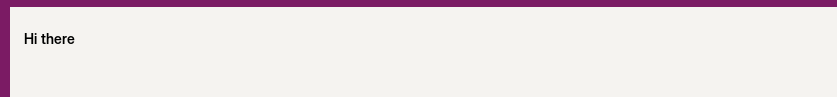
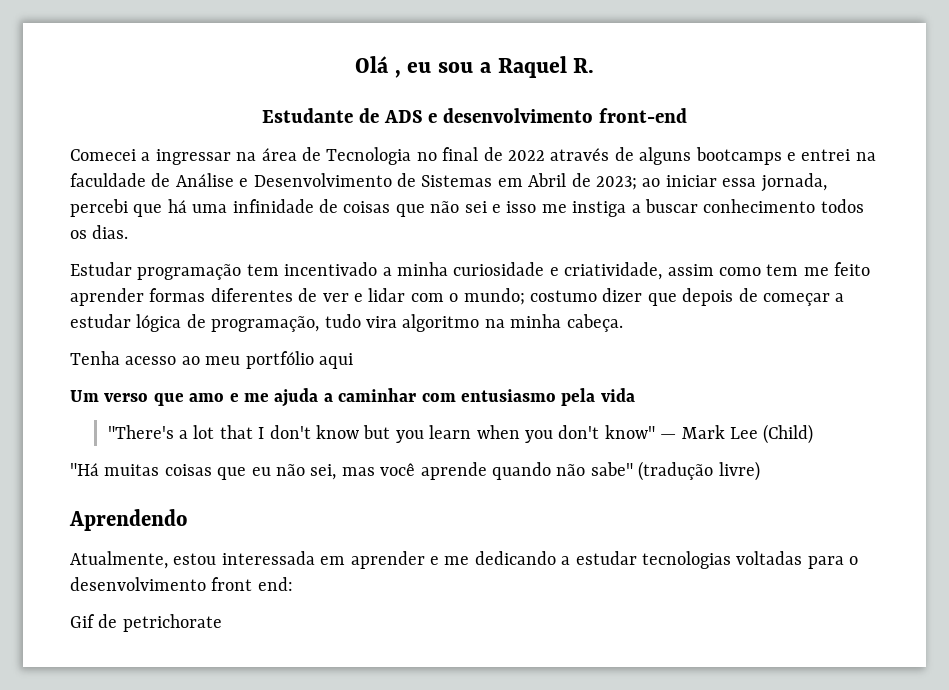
[24,33,75,44] Hi there -> [354,56,595,78] [261,108,688,123] [70,147,876,165] [70,173,827,192] [70,199,864,217] [70,225,129,239] [70,262,871,280] [70,288,845,306] [70,314,623,332] [70,351,353,369] [70,388,635,407] [107,424,814,444] [70,461,760,481] [69,509,187,531] [70,551,859,569] [70,577,293,591] [70,614,222,632] Olá , eu sou a Raquel R. // Estudante de ADS e desenvolvimento front-end // Comecei a ingressar na área de Tecnologia no final de 2022 através de alguns bootcamps e entrei na faculdade de Análise e Desenvolvimento de Sistemas em Abril de 2023; ao iniciar essa jornada, percebi que há uma infinidade de coisas que não sei e isso me instiga a buscar conhecimento todos os dias. // Estudar programação tem incentivado a minha curiosidade e criatividade, assim como tem me feito aprender formas diferentes de ver e lidar com o mundo; costumo dizer que depois de começar a estudar lógica de programação, tudo vira algoritmo na minha cabeça. // Tenha acesso ao meu portfólio aqui // Um verso que amo e me ajuda a caminhar com entusiasmo pela vida // "There's a lot that I don't know but you learn when you don't know" — Mark Lee (Child) // "Há muitas coisas que eu não sei, mas você aprende quando não sabe" (tradução livre) // Aprendendo // Atualmente, estou interessada em aprender e me dedicando a estudar tecnologias voltadas para o desenvolvimento front end: // Gif de petrichorate

